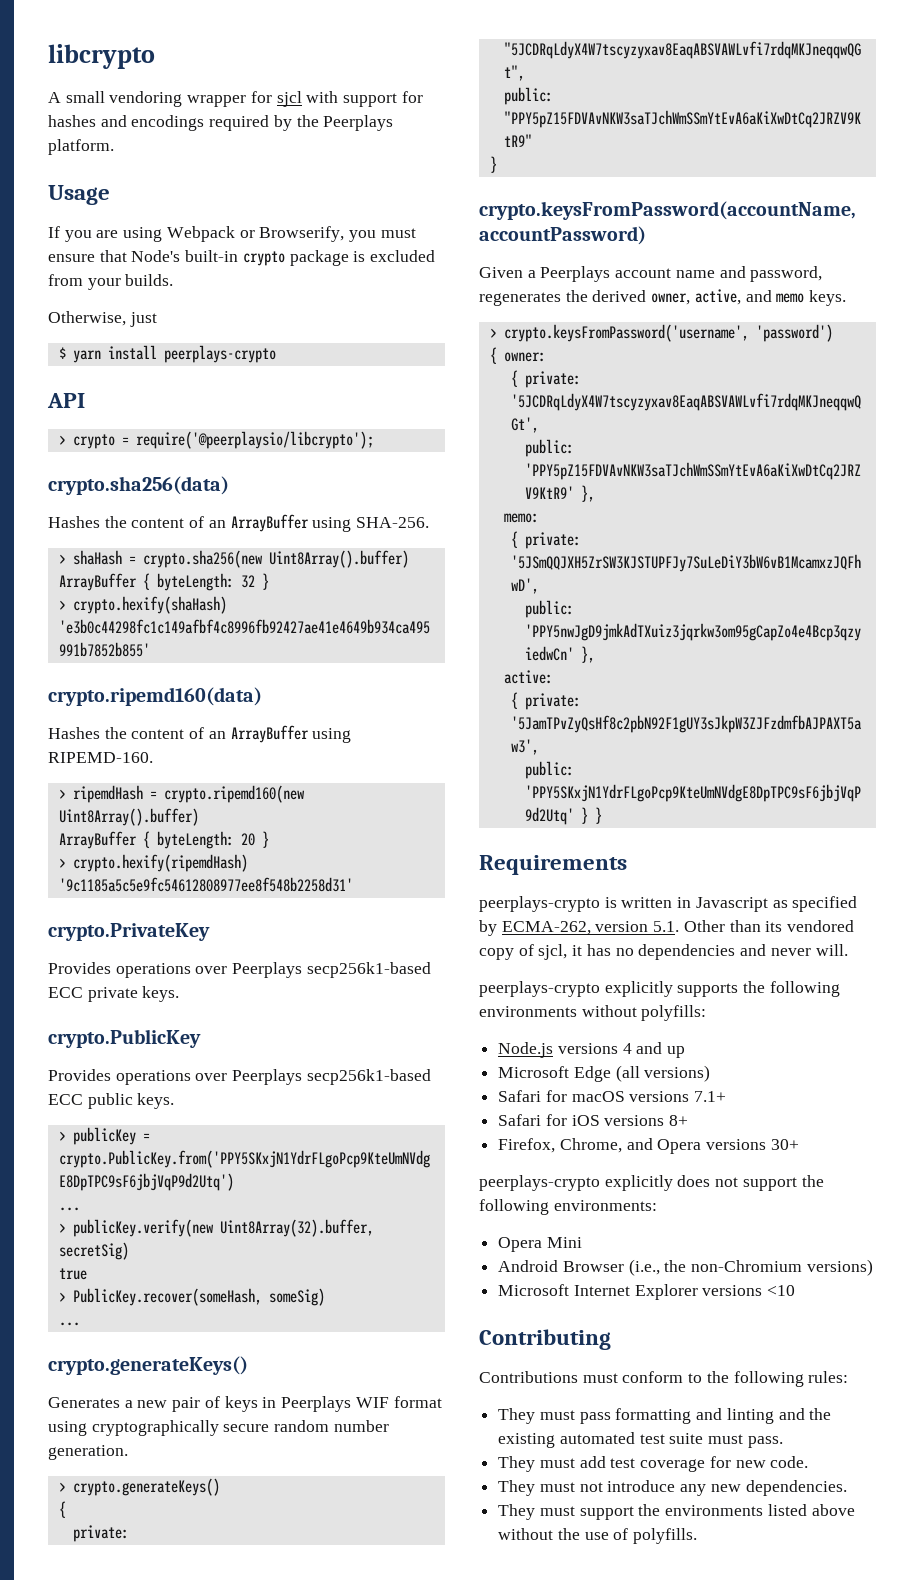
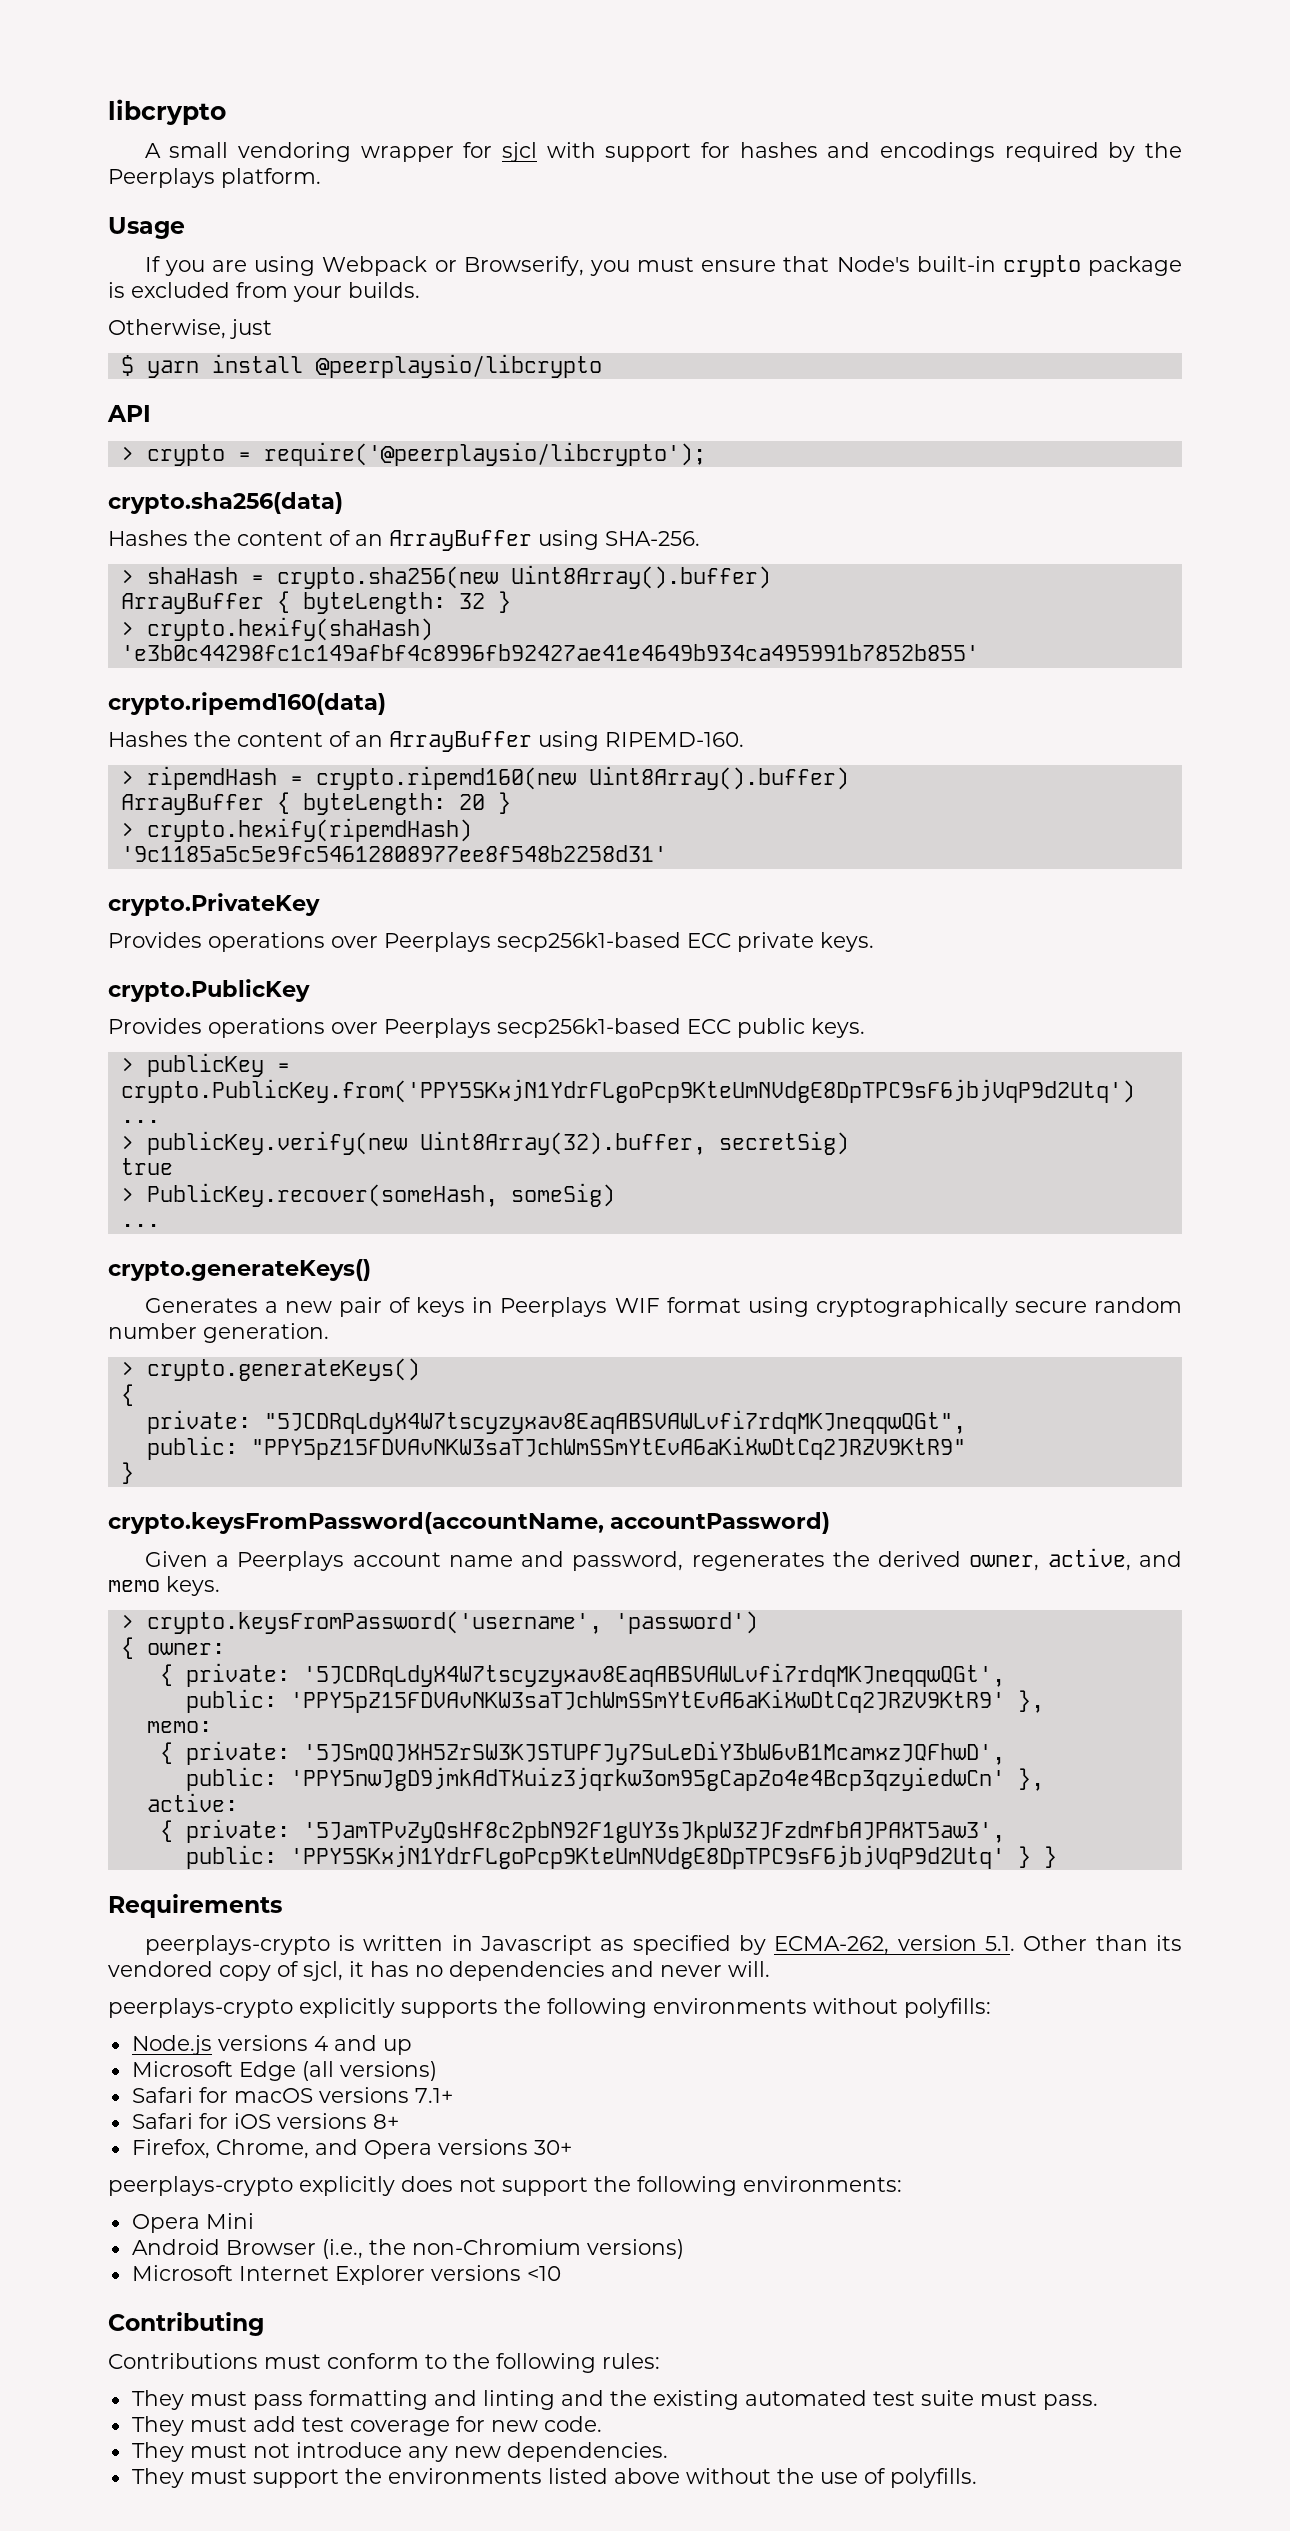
[163,345,276,363] peerplays-crypto -> [315,354,602,378] @peerplaysio/libcrypto

